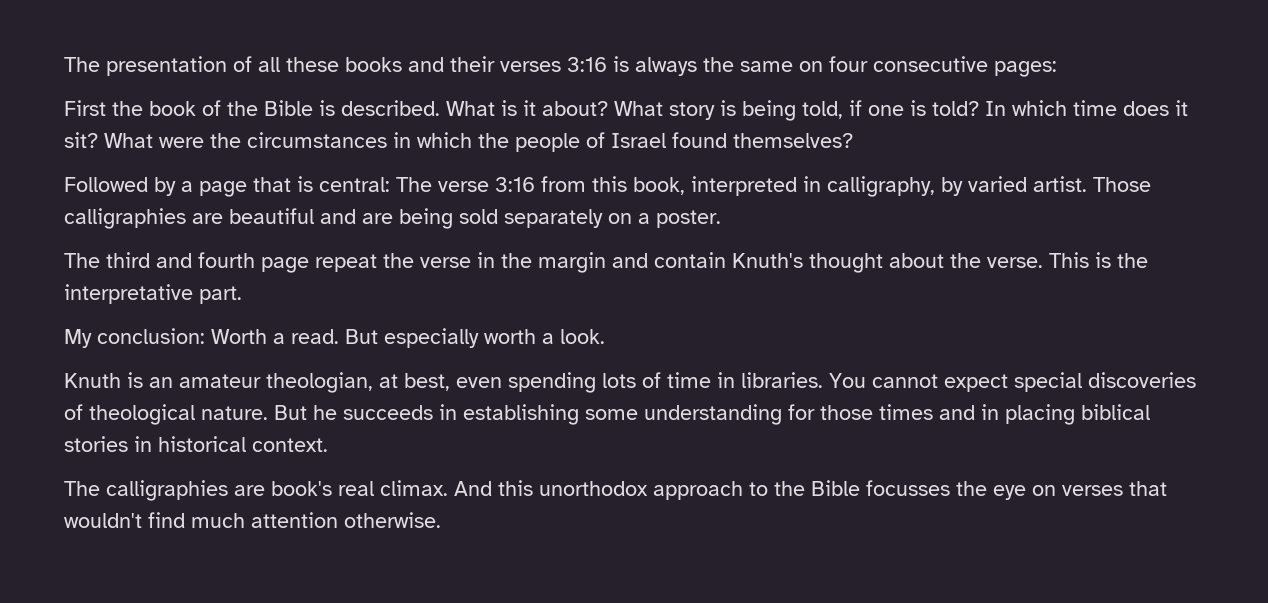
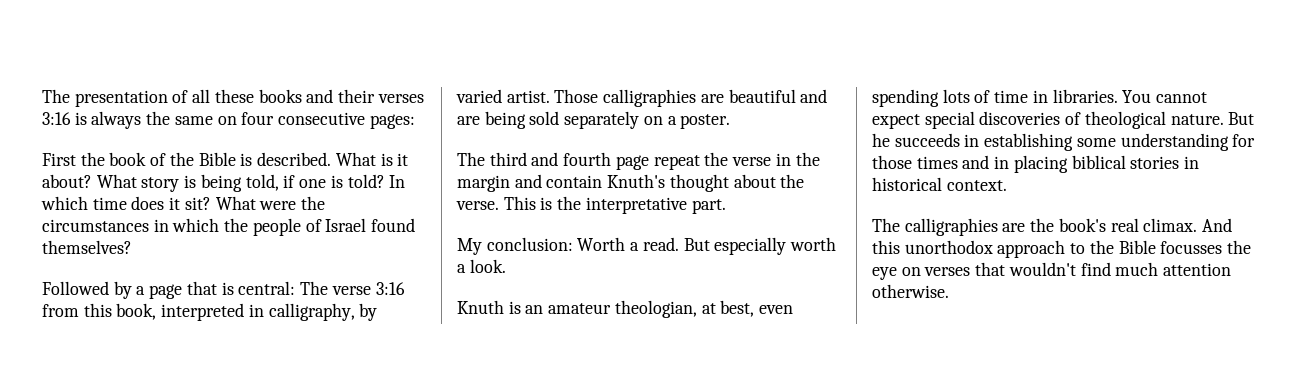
(265, 490) none -> [1030,218,1055,232] the

